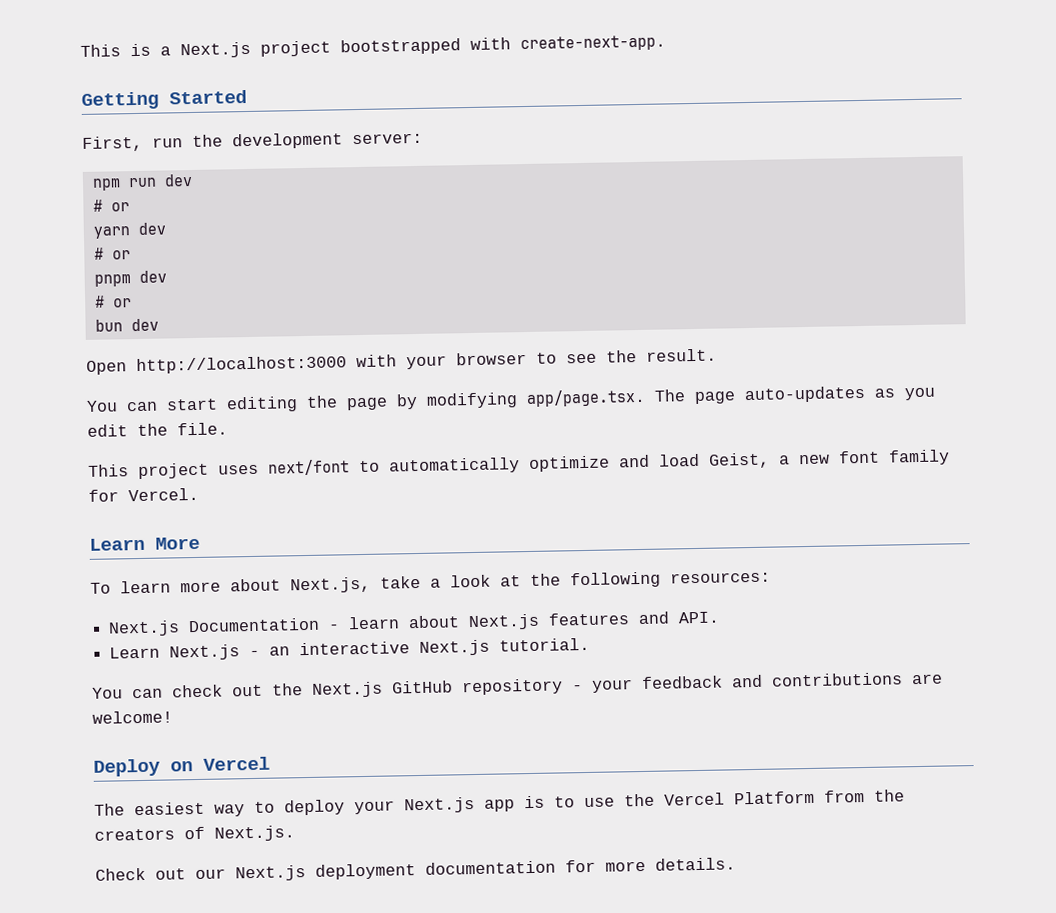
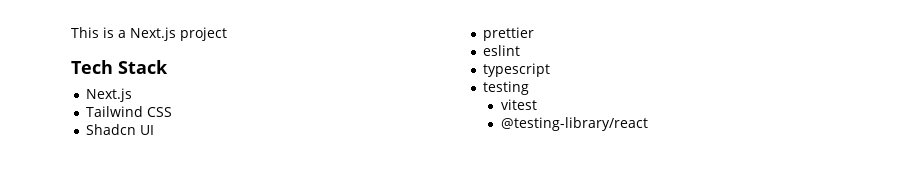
[340,34,666,56] [81,90,247,110] [82,132,423,152] [91,173,193,191] [92,199,130,212] [92,222,166,239] [93,247,131,260] [93,270,167,287] [94,295,132,308] [94,318,159,332] [86,348,717,375] [86,385,936,413] [87,422,228,437] [88,449,950,480] [88,487,199,502] [89,536,200,551] [90,571,771,594] [108,611,721,637] [109,637,591,661] [92,672,943,699] [92,710,173,724] [93,756,270,777] [94,789,905,817] [94,825,295,842] [95,857,736,882] bootstrapped with create-next-app. // Getting Started // First, run the development server: // npm run dev // # or // yarn dev // # or // pnpm dev // # or // bun dev // Open http://localhost:3000 with your browser to see the result. // You can start editing the page by modifying app/page.tsx. The page auto-updates as you edit the file. // This project uses next/font to automatically optimize and load Geist, a new font family for Vercel. // Learn More // To learn more about Next.js, take a look at the following resources: // Next.js Documentation - learn about Next.js features and API. // Learn Next.js - an interactive Next.js tutorial. // You can check out the Next.js GitHub repository - your feedback and contributions are welcome! // Deploy on Vercel // The easiest way to deploy your Next.js app is to use the Vercel Platform from the creators of Next.js. // Check out our Next.js deployment documentation for more details. -> [71,60,168,74] [85,88,132,102] [85,106,172,117] [85,124,154,135] [482,27,534,41] [482,45,520,56] [482,63,550,77] [482,81,529,95] [500,99,537,110] [500,117,648,131] // Tech Stack // Next.js // Tailwind CSS // Shadcn UI // prettier // eslint // typescript // testing // vitest // @testing-library/react

